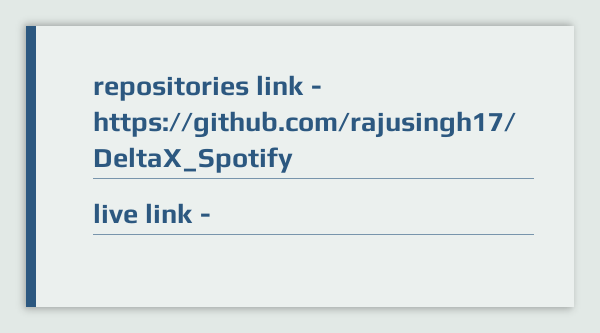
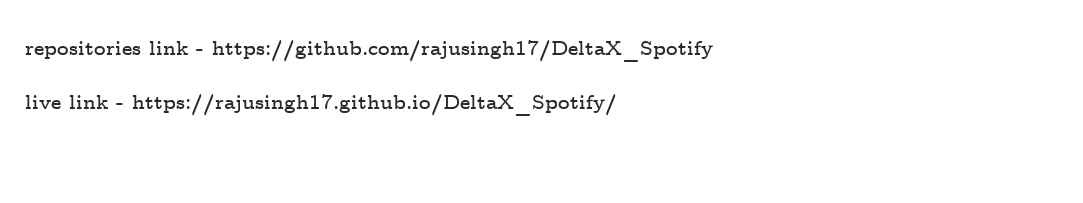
(211, 218) none -> [132,94,617,116] https://rajusingh17.github.io/DeltaX_Spotify/

